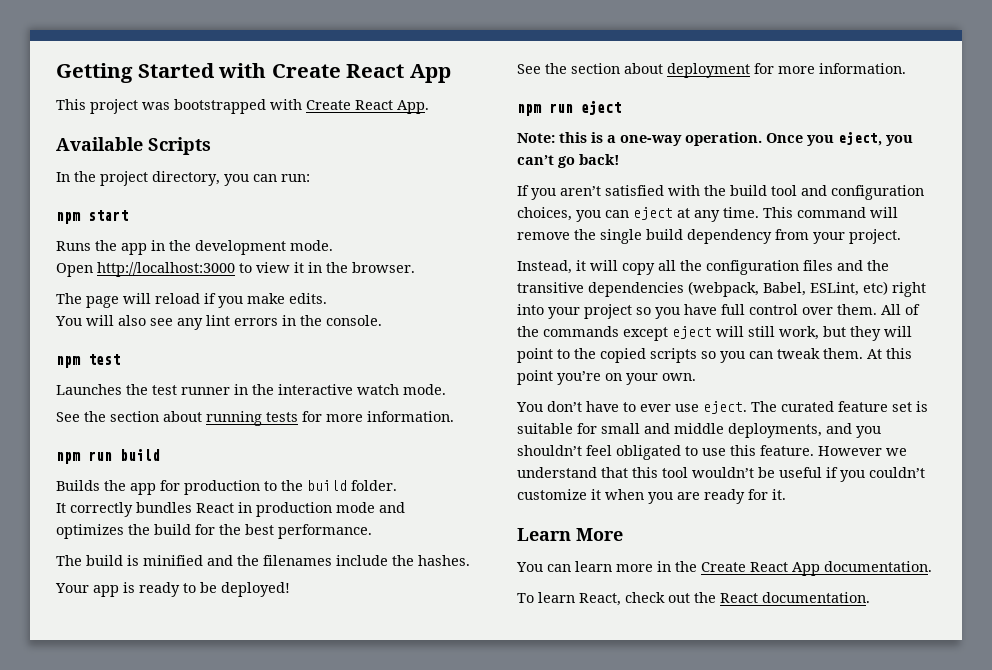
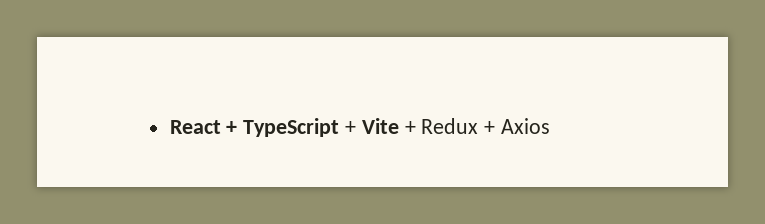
[56,63,451,83] [56,99,429,114] [56,137,211,155] [56,171,310,186] [56,210,128,224] [56,240,333,255] [56,262,415,277] [56,293,327,308] [55,315,382,330] [56,354,120,368] [56,384,446,395] [56,411,454,426] [56,449,160,464] [56,480,397,495] [56,502,405,517] [56,524,372,539] [56,555,470,566] [55,582,290,597] [517,63,906,78] [517,100,621,116] [517,132,913,146] [517,154,620,168] [517,185,924,200] [517,207,898,222] [517,229,901,244] [517,260,889,275] [517,281,926,297] [517,304,920,319] [517,326,912,341] [517,348,912,363] [517,370,696,385] [516,401,928,414] [517,423,881,438] [517,445,907,460] [517,467,925,482] [517,489,786,504] [517,528,623,541] [516,561,932,576] [517,592,870,606] Getting Started with Create React App // This project was bootstrapped with Create React App. // Available Scripts // In the project directory, you can run: // npm start // Runs the app in the development mode. // Open http://localhost:3000 to view it in the browser. // The page will reload if you make edits. // You will also see any lint errors in the console. // npm test // Launches the test runner in the interactive watch mode. // See the section about running tests for more information. // npm run build // Builds the app for production to the build folder. // It correctly bundles React in production mode and optimizes the build for the best performance. // The build is minified and the filenames include the hashes. // Your app is ready to be deployed! // See the section about deployment for more information. // npm run eject // Note: this is a one-way operation. Once you eject, you can’t go back! // If you aren’t satisfied with the build tool and configuration choices, you can eject at any time. This command will remove the single build dependency from your project. // Instead, it will copy all the configuration files and the transitive dependencies (webpack, Babel, ESLint, etc) right into your project so you have full control over them. All of the commands except eject will still work, but they will point to the copied scripts so you can tweak them. At this point you’re on your own. // You don’t have to ever use eject. The curated feature set is suitable for small and middle deployments, and you shouldn’t feel obligated to use this feature. However we understand that this tool wouldn’t be useful if you couldn’t customize it when you are ready for it. // Learn More // You can learn more in the Create React App documentation. // To learn React, check out the React documentation. -> [169,118,551,137] React + TypeScript + Vite + Redux + Axios

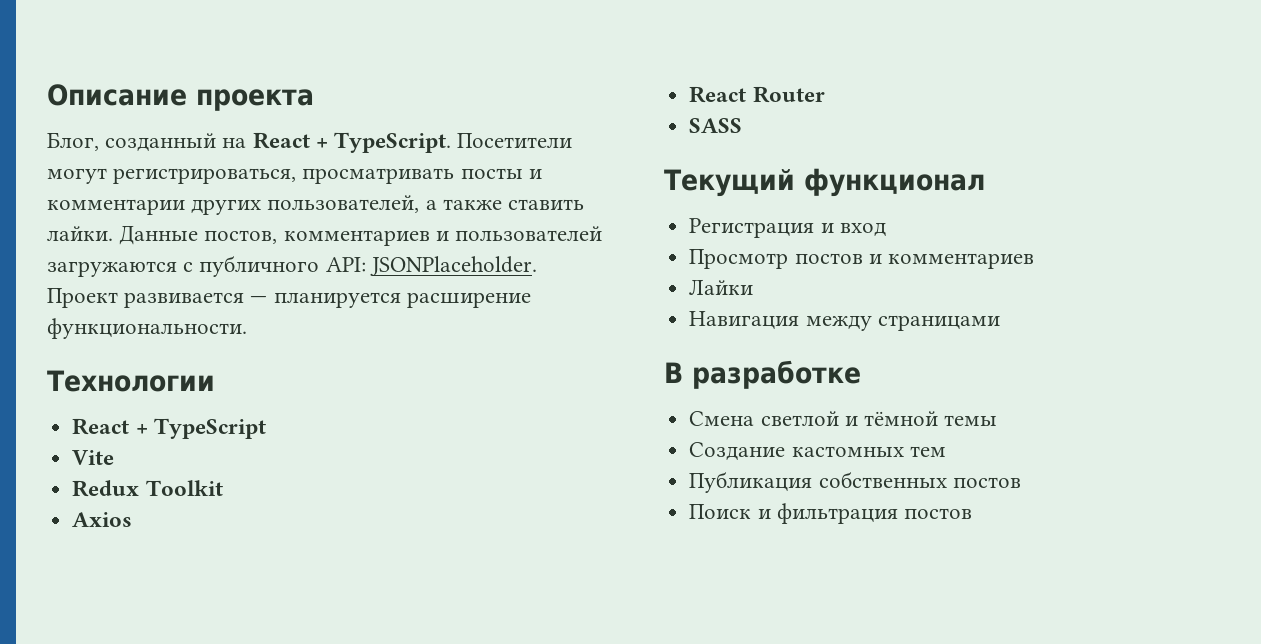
(169, 127) none -> [47,84,314,111] [47,132,573,153] [47,168,542,184] [47,195,585,215] [47,225,603,246] [47,255,537,277] [47,288,531,308] [47,318,247,339] [47,370,215,392] Описание проекта // Блог, созданный на React + TypeScript. Посетители могут регистрироваться, просматривать посты и комментарии других пользователей, а также ставить лайки. Данные постов, комментариев и пользователей загружаются с публичного API: JSONPlaceholder. Проект развивается — планируется расширение функциональности. // Технологии //
[345,121,357,134] + -> (266, 428) //
[404,118,551,134] + Redux + Axios -> [72,480,223,497] [72,512,133,527] [689,86,825,103] [689,118,743,133] [664,168,985,197] [689,218,886,238] [689,249,1034,269] [689,279,754,295] [689,311,1000,331] [664,360,861,389] [689,411,998,426] [689,442,946,461] [689,471,1021,493] [689,503,972,524] // Redux Toolkit // Axios // React Router // SASS // Текущий функционал // Регистрация и вход // Просмотр постов и комментариев // Лайки // Навигация между страницами // В разработке // Смена светлой и тёмной темы // Создание кастомных тем // Публикация собственных постов // Поиск и фильтрация постов

